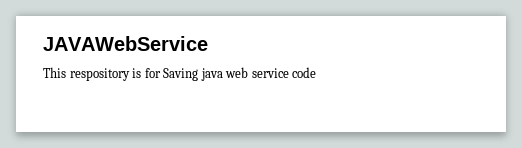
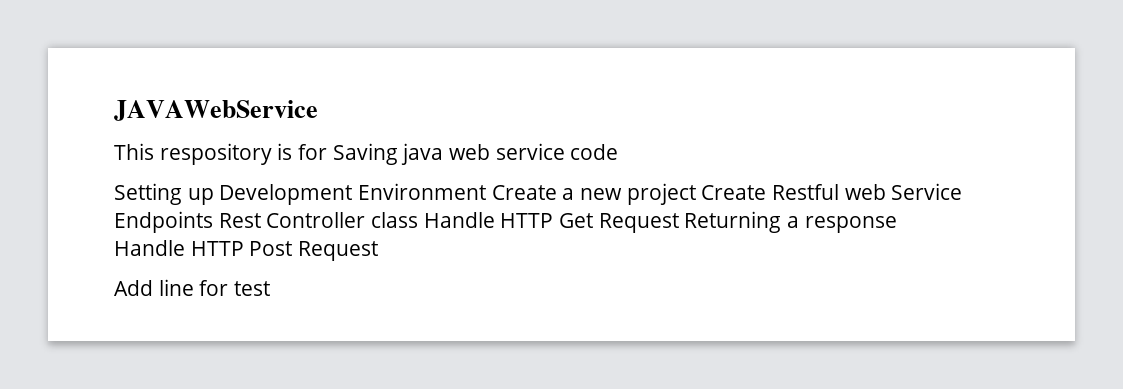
(317, 72) none -> [114,183,963,205] [114,211,897,233] [114,240,379,261] [114,279,271,296] // Setting up Development Environment Create a new project Create Restful web Service Endpoints Rest Controller class Handle HTTP Get Request Returning a response Handle HTTP Post Request // Add line for test

